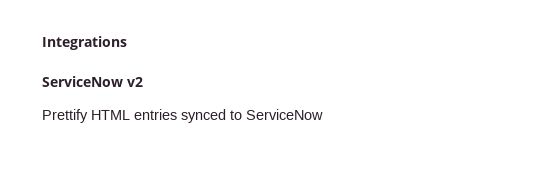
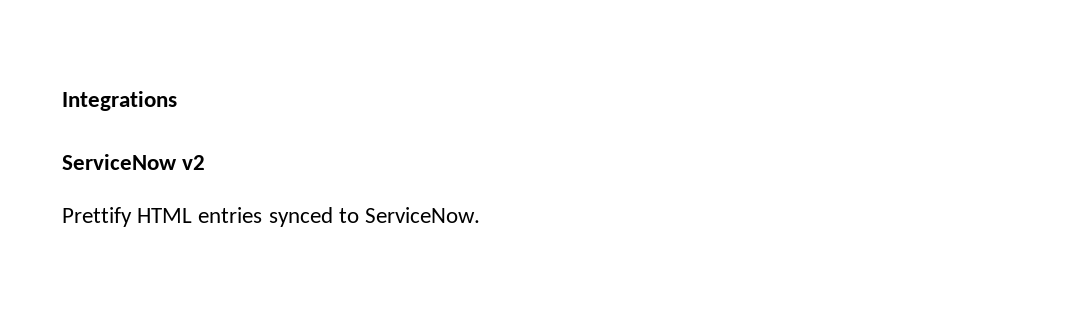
[246,109,323,120] ServiceNow -> [365,207,481,223] ServiceNow.

